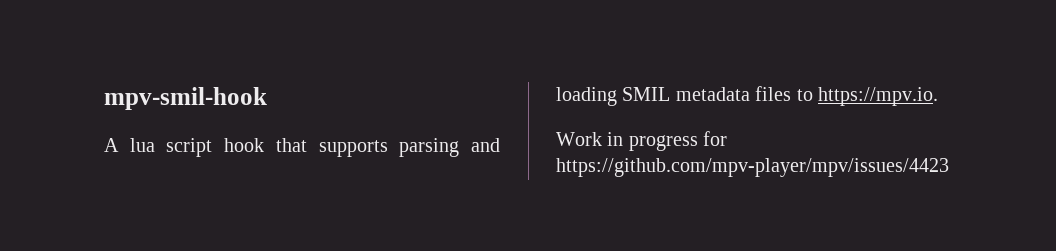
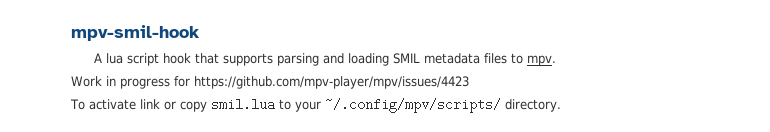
[818,87,938,106] https://mpv.io. -> [527,55,557,66] mpv.
(949, 167) none -> [70,98,561,113] // To activate link or copy smil.lua to your ~/.config/mpv/scripts/ directory.

